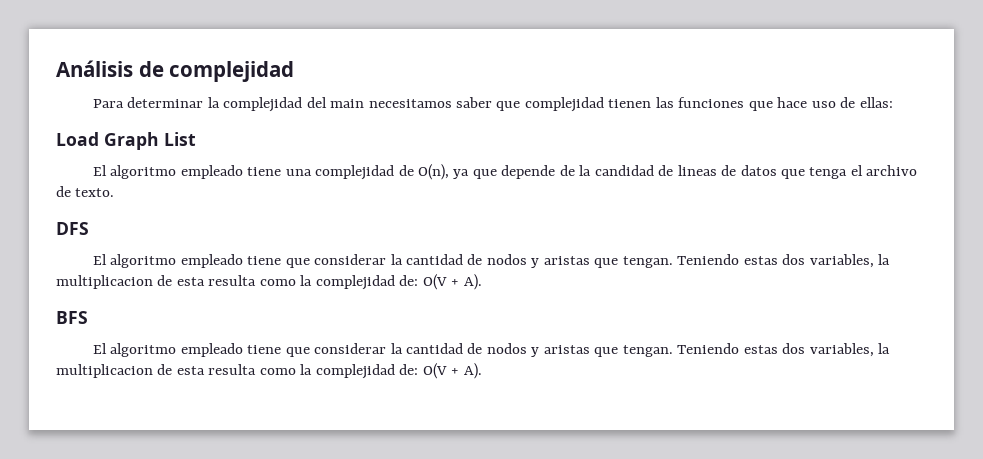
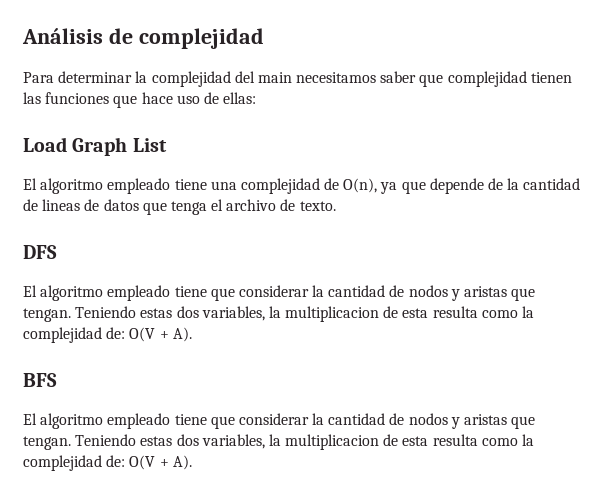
[594,165,654,176] candidad -> [523,178,581,190] cantidad

